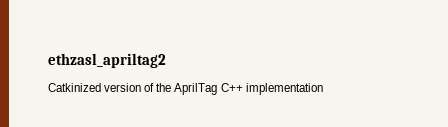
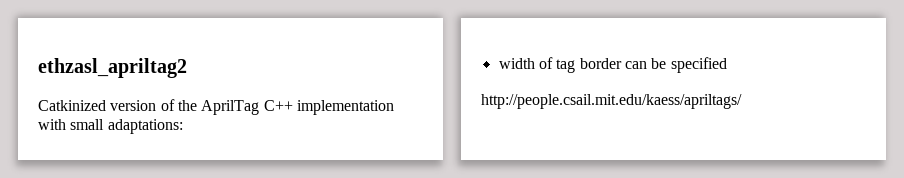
(323, 89) none -> [38,119,183,134] [498,57,727,73] [481,94,742,109] with small adaptations: // width of tag border can be specified // http://people.csail.mit.edu/kaess/apriltags/

